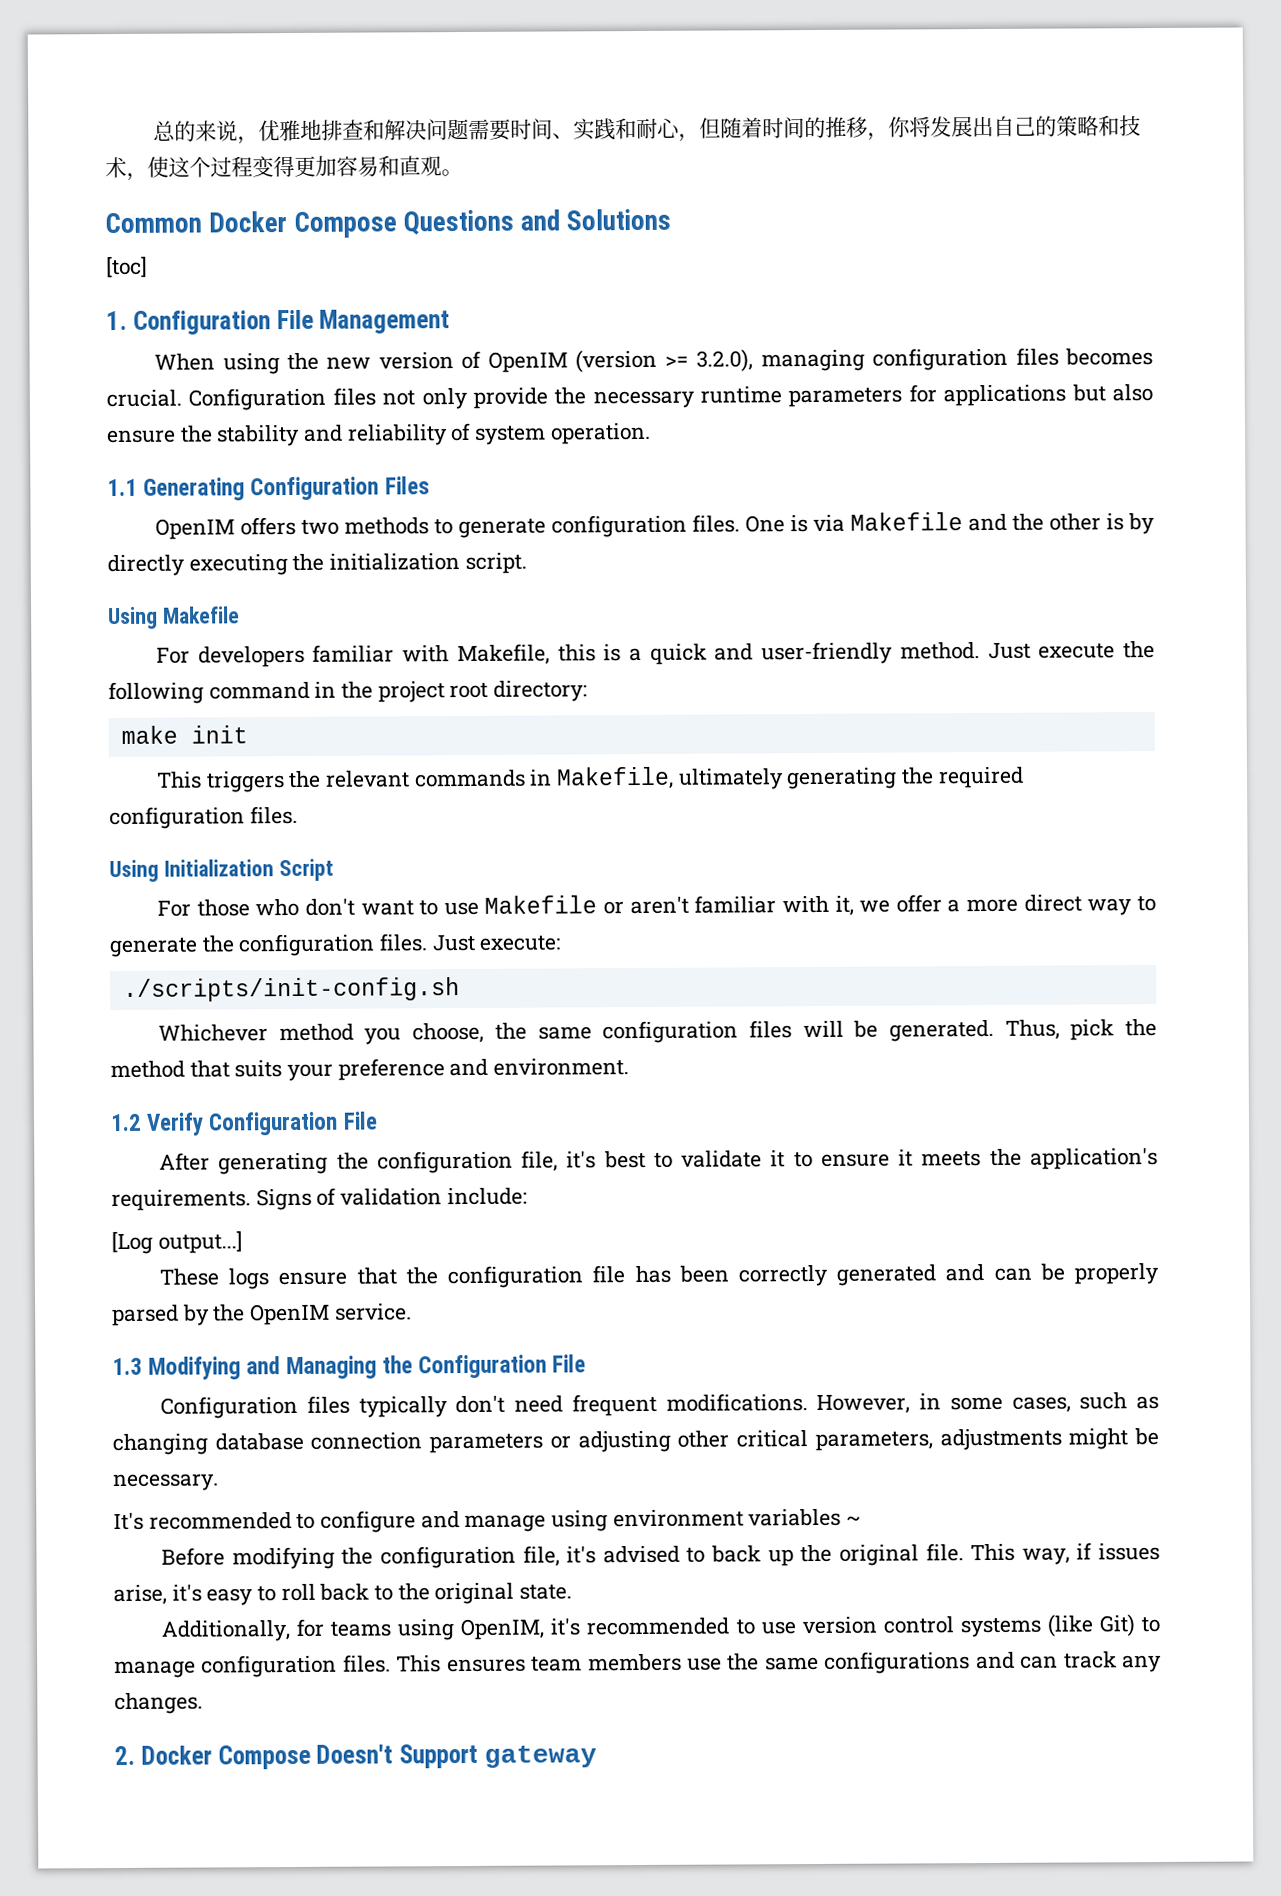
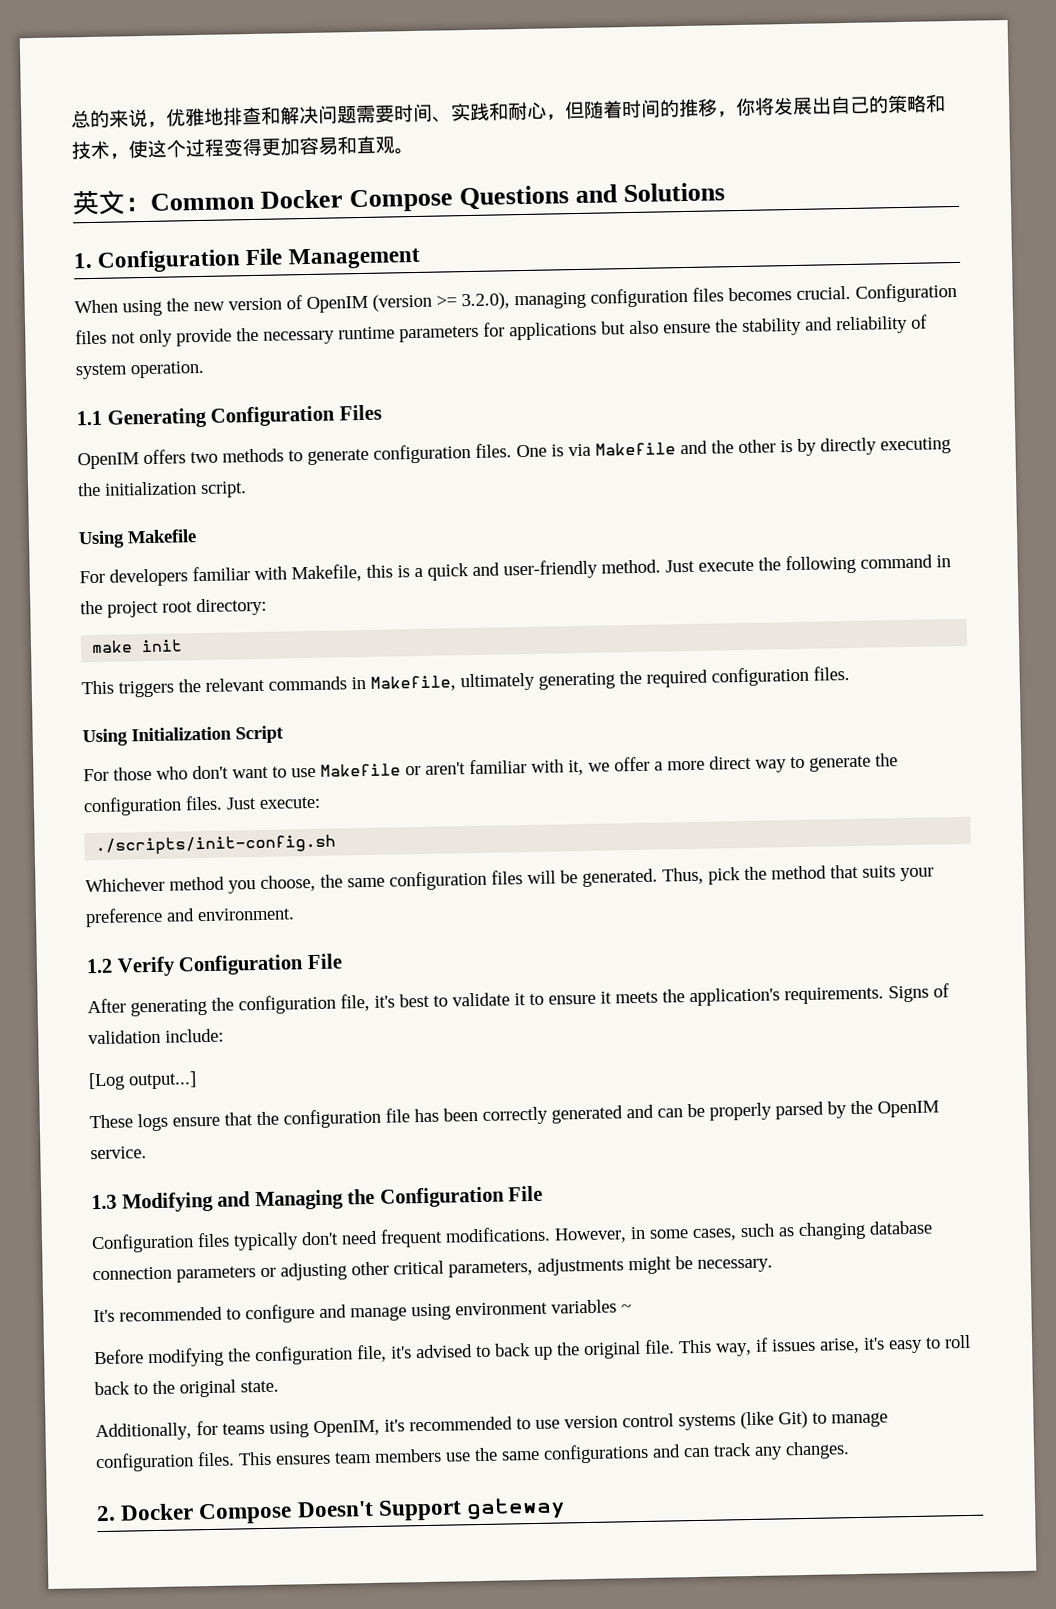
(463, 173) none -> [72,189,151,216] 英文：
[106,255,148,279] // [toc] -> (726, 192) none

